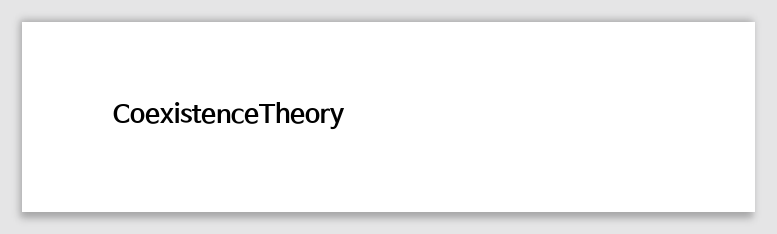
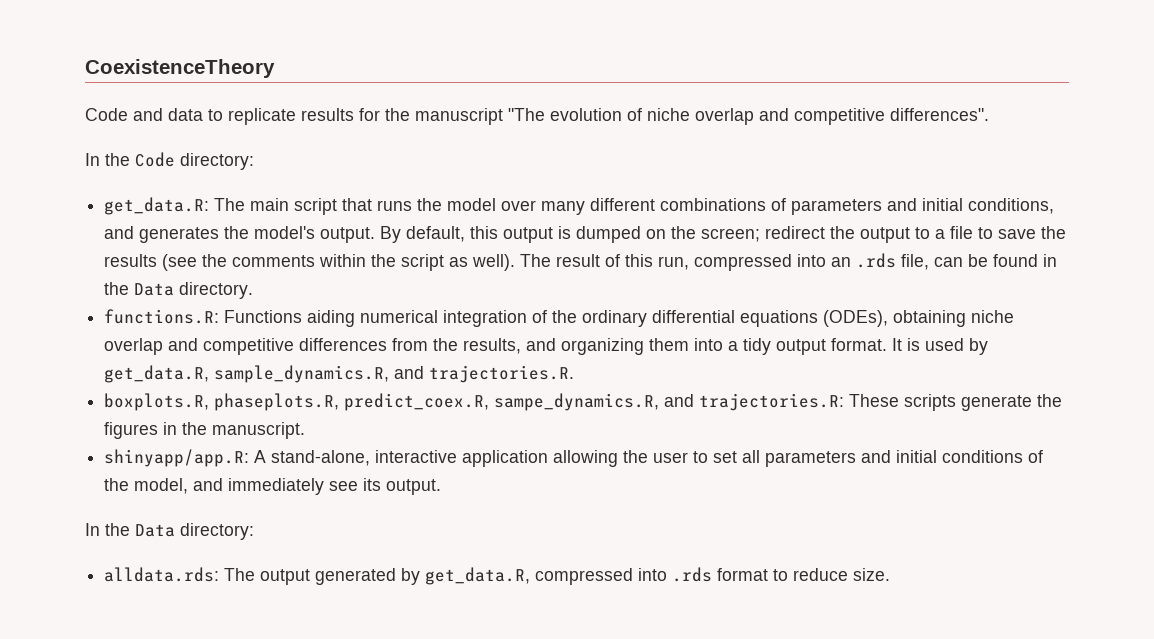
(345, 116) none -> [85,108,989,125] [85,152,254,170] [104,197,1055,215] [104,226,1067,243] [104,253,1058,271] [104,282,254,299] [104,309,1015,327] [104,338,989,355] [104,365,575,383] [104,393,1063,411] [104,422,306,439] [104,449,1044,467] [104,478,442,495] [85,523,254,540] [104,567,891,585] // Code and data to replicate results for the manuscript "The evolution of niche overlap and competitive differences". // In the Code directory: // get_data.R: The main script that runs the model over many different combinations of parameters and initial conditions, and generates the model's output. By default, this output is dumped on the screen; redirect the output to a file to save the results (see the comments within the script as well). The result of this run, compressed into an .rds file, can be found in the Data directory. // functions.R: Functions aiding numerical integration of the ordinary differential equations (ODEs), obtaining niche overlap and competitive differences from the results, and organizing them into a tidy output format. It is used by get_data.R, sample_dynamics.R, and trajectories.R. // boxplots.R, phaseplots.R, predict_coex.R, sampe_dynamics.R, and trajectories.R: These scripts generate the figures in the manuscript. // shinyapp/app.R: A stand-alone, interactive application allowing the user to set all parameters and initial conditions of the model, and immediately see its output. // In the Data directory: // alldata.rds: The output generated by get_data.R, compressed into .rds format to reduce size.

